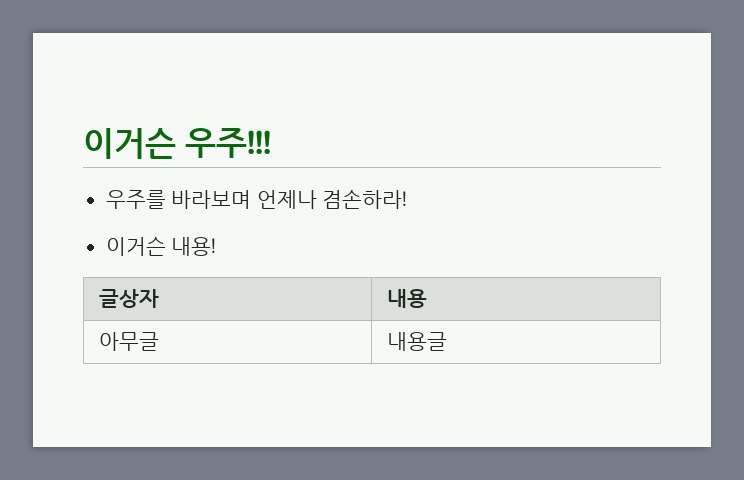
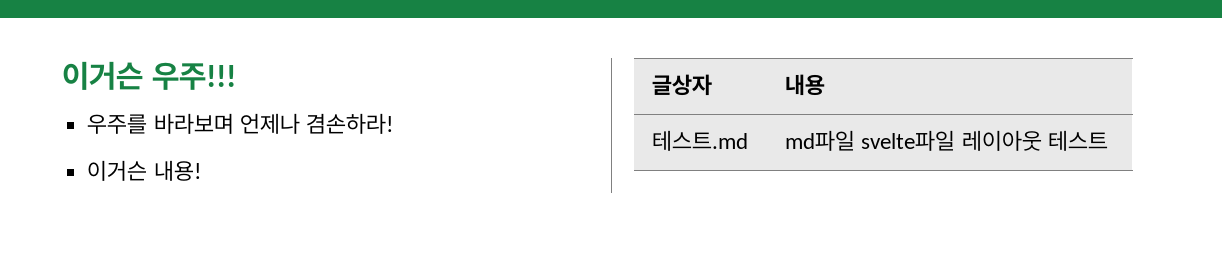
[98,332,159,351] [386,332,447,351] 아무글 | 내용글 -> [652,130,749,151] [785,130,1108,151] 테스트.md | md파일 svelte파일 레이아웃 테스트

